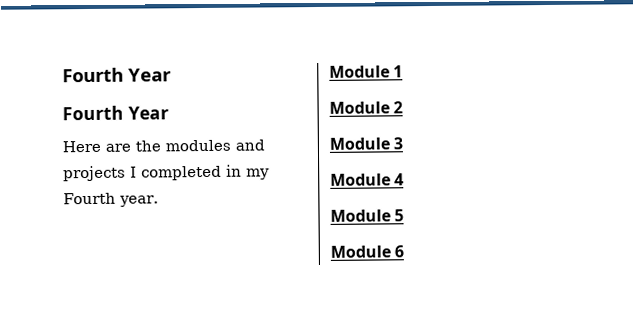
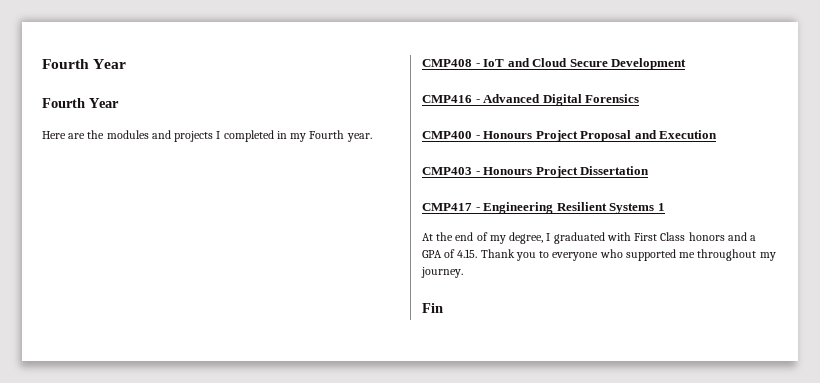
[329,65,404,78] [329,101,404,114] [329,137,404,150] [330,173,405,186] [330,209,405,222] [330,245,405,258] Module 1 // Module 2 // Module 3 // Module 4 // Module 5 // Module 6 -> [422,58,687,70] [422,94,640,106] [422,130,718,142] [422,166,650,178] [422,202,665,214] [422,232,757,244] [422,249,776,261] [421,267,463,278] [422,303,443,313] CMP408 - IoT and Cloud Secure Development // CMP416 - Advanced Digital Forensics // CMP400 - Honours Project Proposal and Execution // CMP403 - Honours Project Dissertation // CMP417 - Engineering Resilient Systems 1 // At the end of my degree, I graduated with First Class honors and a GPA of 4.15. Thank you to everyone who supported me throughout my journey. // Fin

